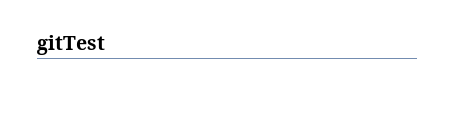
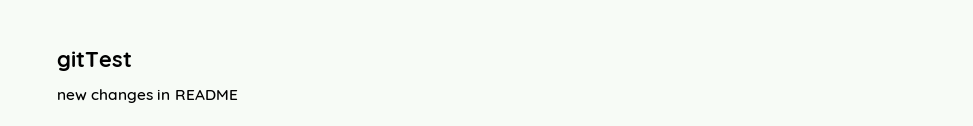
(105, 45) none -> [57,89,238,103] // new changes in README

